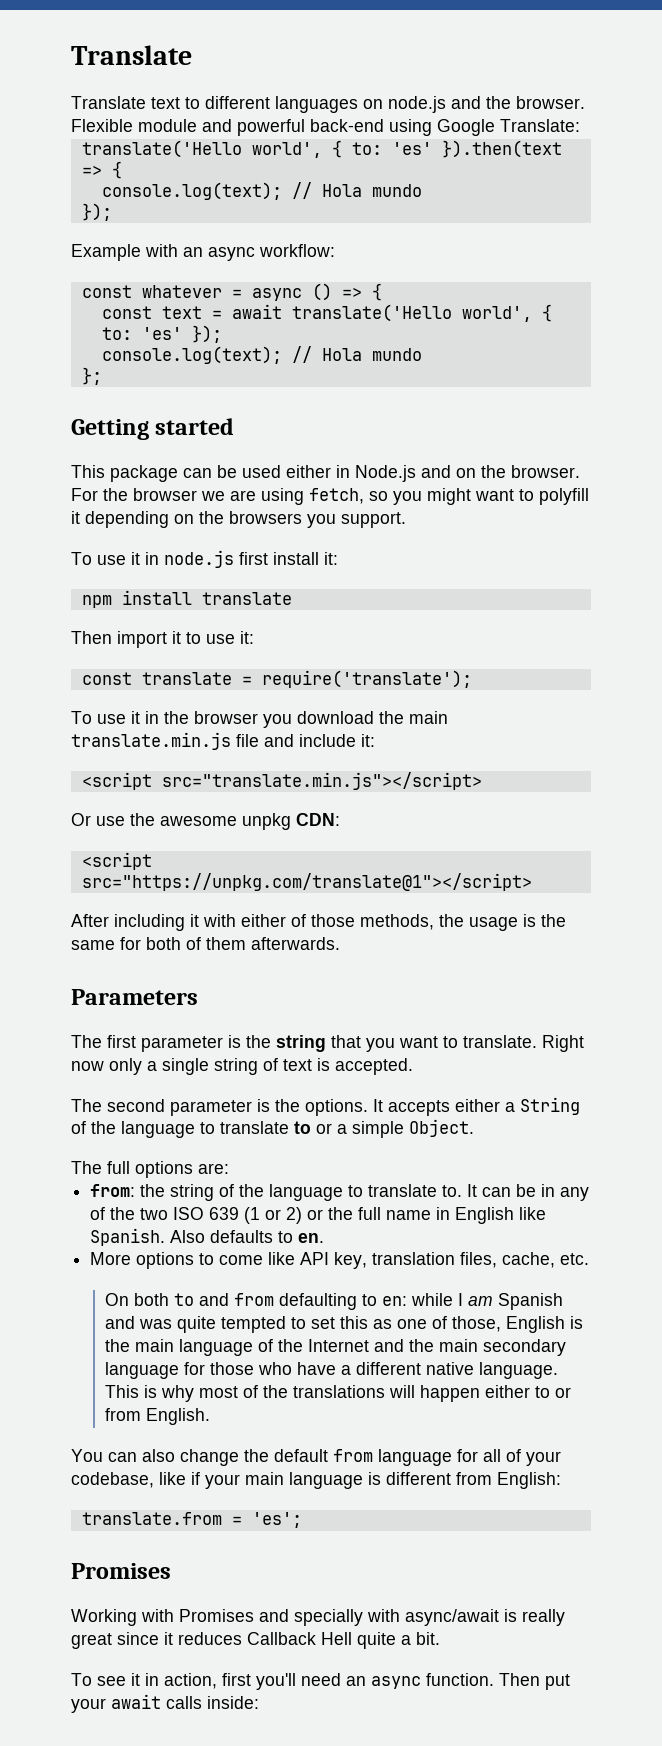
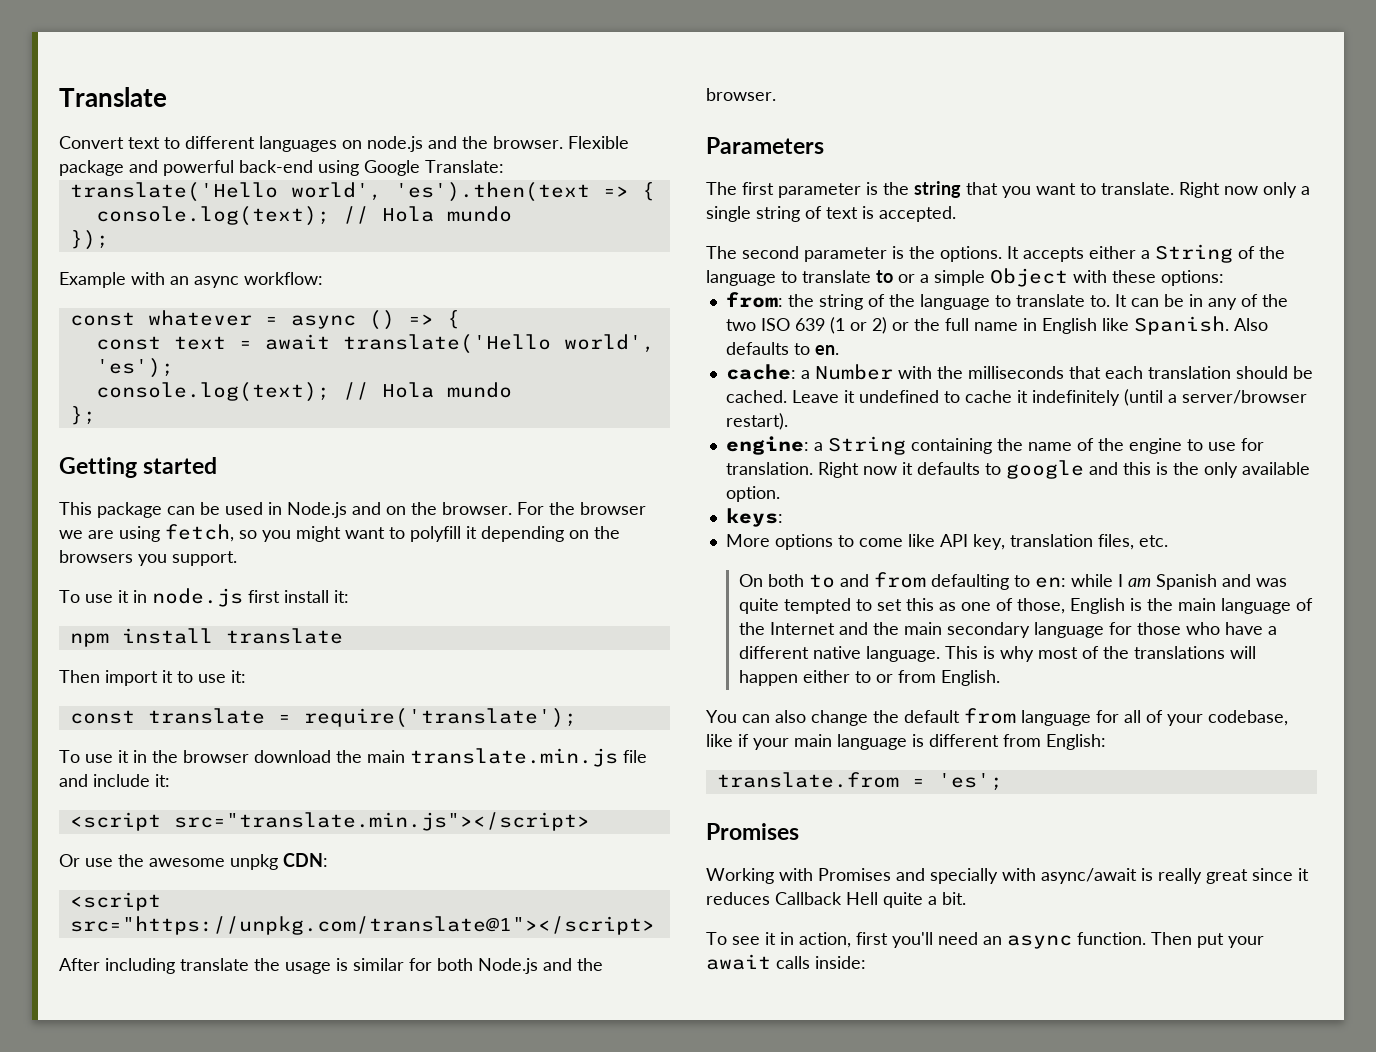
[71,96,146,109] Translate -> [59,136,124,149] Convert
[138,119,197,132] module -> [59,160,124,176] package
[331,140,562,158] { to: 'es' }).then(text -> [394,182,590,202] 'es').then(text
[541,304,552,322] [101,325,222,343] { to: 'es' }); -> [95,358,174,378] 'es');
[286,465,331,478] either -> (263, 508) none
[263,714,292,728] you -> (249, 756) none
[190,914,566,931] [71,937,340,950] it with either of those methods, the usage is the same for both of them afterwards. -> [180,958,603,974] [706,88,776,101] translate the usage is similar for both Node.js and the browser.
[409,1119,474,1137] [71,1161,229,1178] Object. // The full options are: -> [990,268,1224,287] Object with these options:
(325, 1238) none -> [725,364,1313,380] [725,389,1307,406] [725,413,788,430] [725,436,1264,455] [725,460,1310,479] [725,486,780,502] [725,508,783,527] // cache: a Number with the milliseconds that each translation should be cached. Leave it undefined to cache it indefinitely (until a server/browser restart). // engine: a String containing the name of the engine to use for translation. Right now it defaults to google and this is the only available option. // keys:
[502,1252,556,1268] cache, -> (1134, 542) none

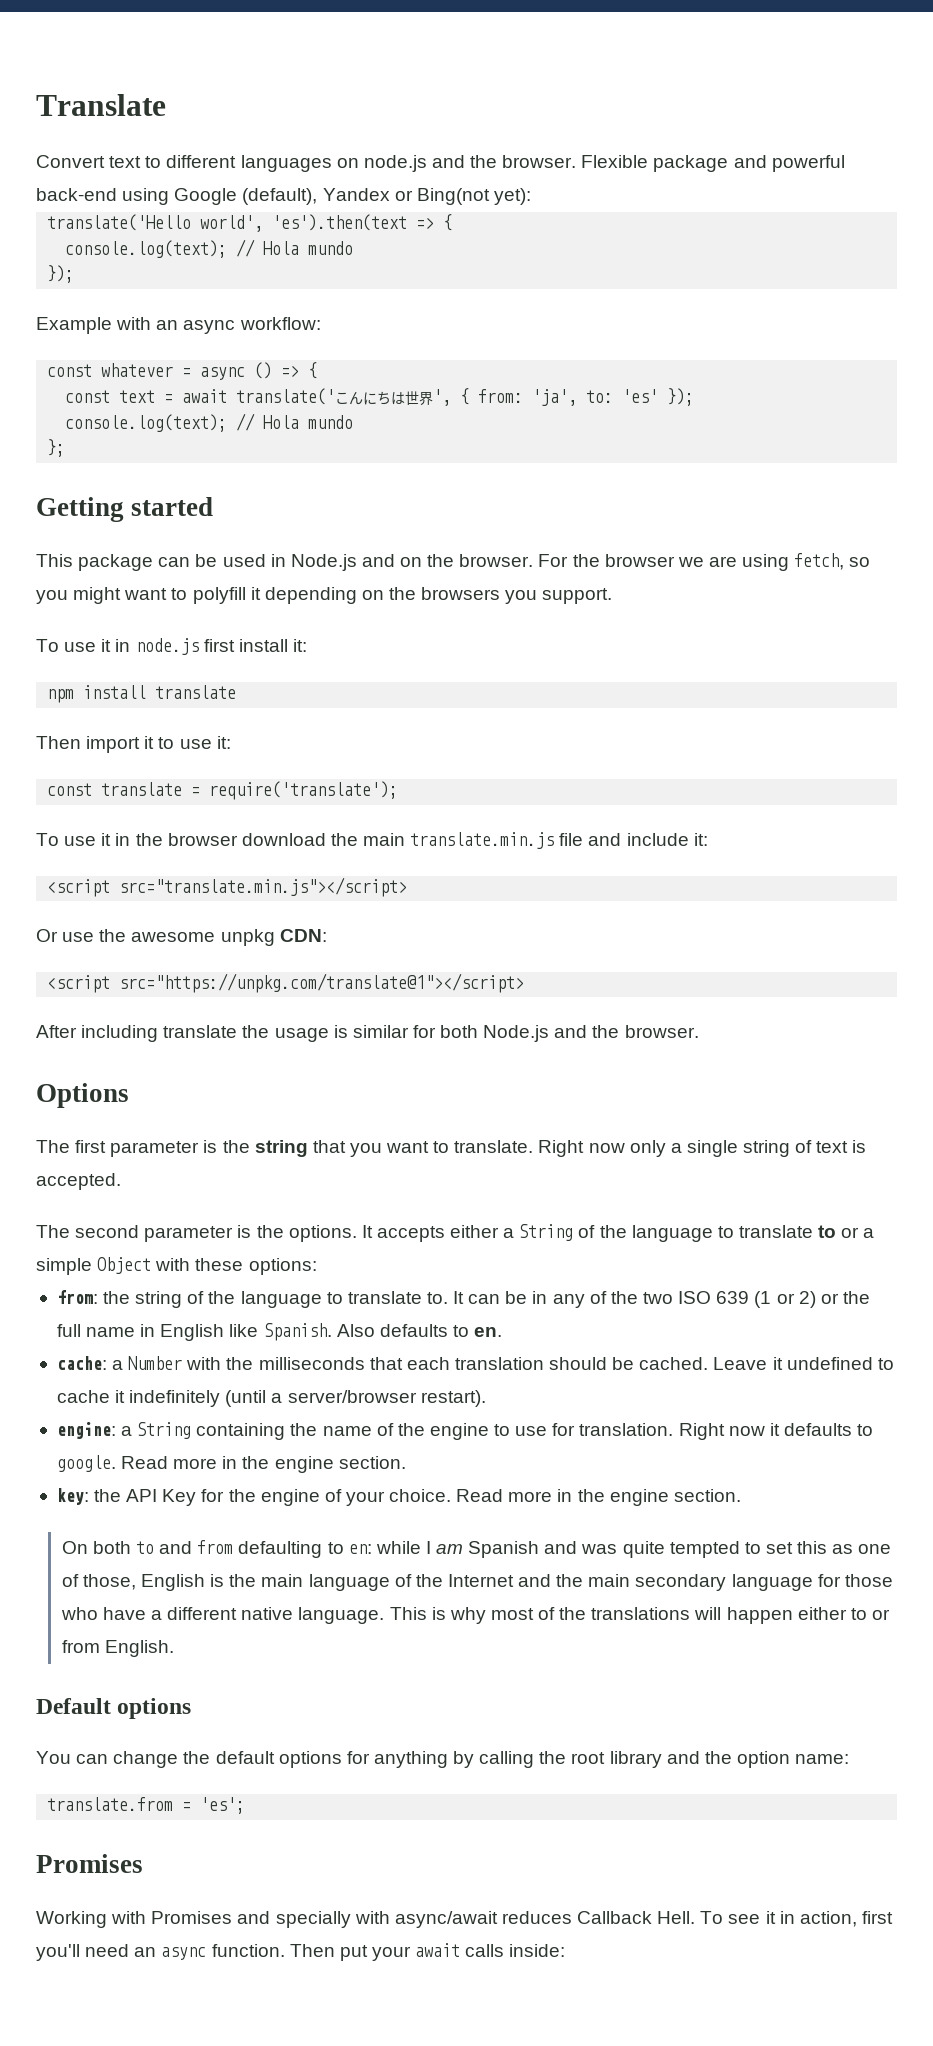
[425,160,504,173] Translate: -> [242,188,531,205] (default), Yandex or Bing(not yet):
[342,334,655,354] [95,358,174,378] translate('Hello world', 'es'); -> [236,388,695,406] translate('こんにちは世界', { from: 'ja', to: 'es' });
[706,137,824,154] Parameters -> [36,1083,129,1108] Options
[1005,460,1310,479] [725,486,780,502] [725,508,783,527] [725,534,1168,550] google and this is the only available option. // keys: // More options to come like API key, translation files, etc. -> [56,1455,406,1473] [56,1488,741,1506] google. Read more in the engine section. // key: the API Key for the engine of your choice. Read more in the engine section.
(1000, 678) none -> [36,1698,192,1719] // Default options
[775,710,806,723] also -> (109, 1759) none
[964,708,1288,726] [706,734,1106,750] from language for all of your codebase, like if your main language is different from English: -> [278,1751,850,1768] options for anything by calling the root library and the option name:
[1141,868,1309,884] [706,892,966,908] is really great since it reduces Callback Hell quite a bit. // -> [501,1911,696,1924] reduces Callback Hell.

